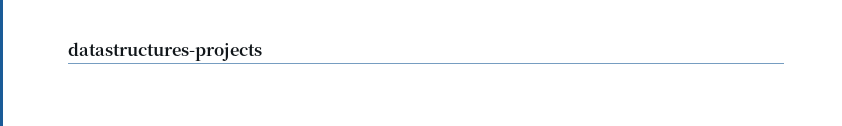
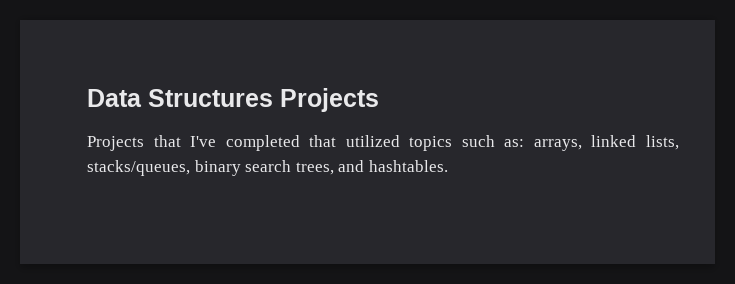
[68,42,262,61] datastructures-projects -> [87,88,379,112] [87,135,679,151] [87,160,448,176] Data Structures Projects // Projects that I've completed that utilized topics such as: arrays, linked lists, stacks/queues, binary search trees, and hashtables.

